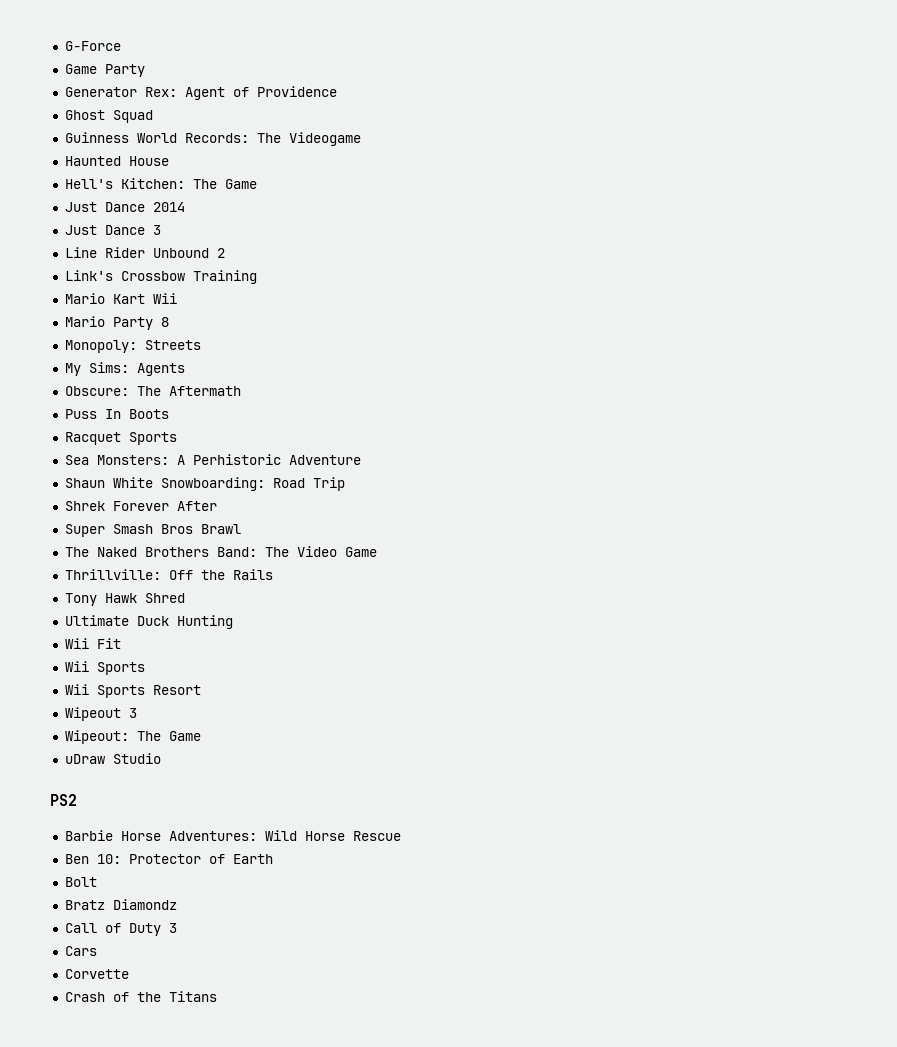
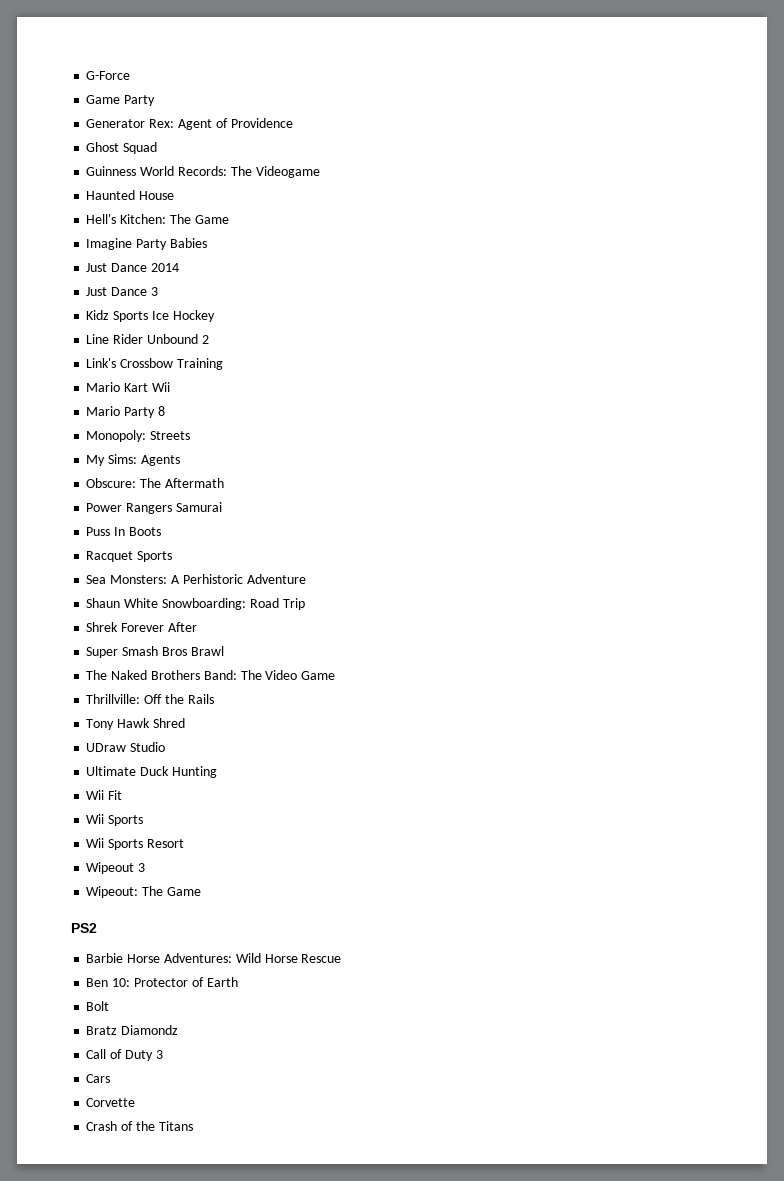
(257, 184) none -> [86,238,207,250] // Imagine Party Babies
(161, 230) none -> [86,310,215,322] // Kidz Sports Ice Hockey
(241, 391) none -> [86,502,222,514] // Power Rangers Samurai
(185, 598) none -> [86,742,166,752] // UDraw Studio
[64,753,161,764] // uDraw Studio -> (201, 891) none

